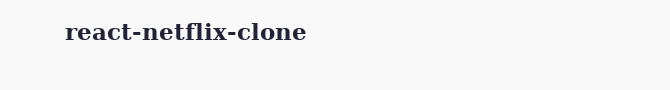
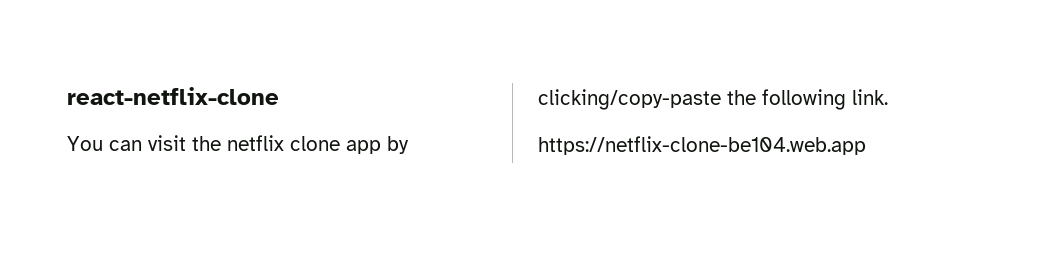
(307, 31) none -> [67,135,409,154] [538,89,888,110] [538,136,866,155] // You can visit the netflix clone app by clicking/copy-paste the following link. // https://netflix-clone-be104.web.app

